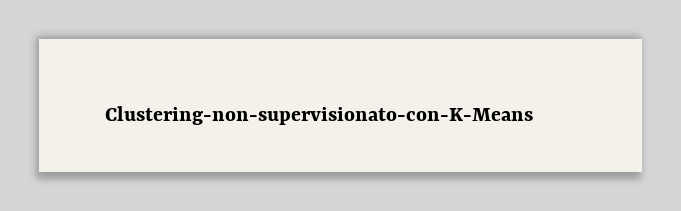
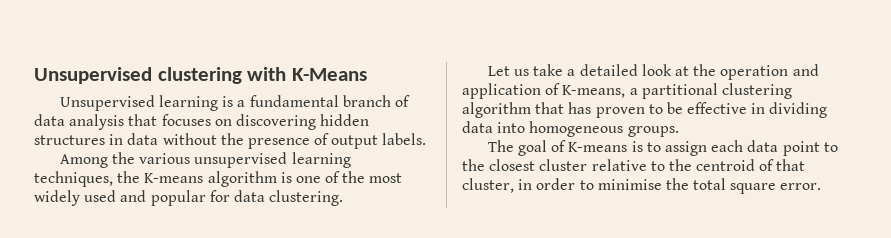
[105,106,533,125] Clustering-non-supervisionato-con-K-Means -> [34,67,368,84] [59,95,411,111] [34,114,370,130] [34,133,427,149] [59,152,351,168] [34,171,403,187] [34,190,344,206] [487,64,819,80] [462,83,792,99] [462,102,828,118] [462,121,679,137] [487,140,838,156] [462,159,806,171] [462,178,822,194] Unsupervised clustering with K-Means // Unsupervised learning is a fundamental branch of data analysis that focuses on discovering hidden structures in data without the presence of output labels. // Among the various unsupervised learning techniques, the K-means algorithm is one of the most widely used and popular for data clustering. // Let us take a detailed look at the operation and application of K-means, a partitional clustering algorithm that has proven to be effective in dividing data into homogeneous groups. // The goal of K-means is to assign each data point to the closest cluster relative to the centroid of that cluster, in order to minimise the total square error.

